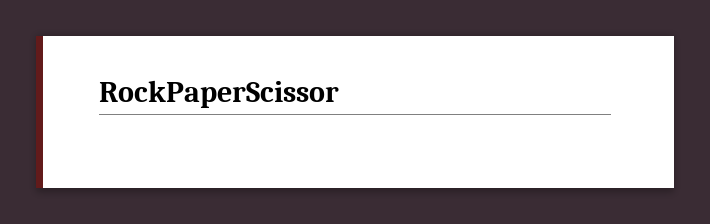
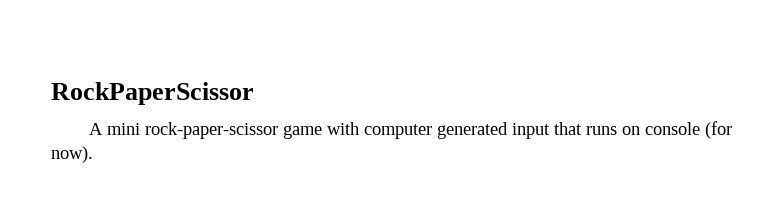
(339, 94) none -> [88,121,732,139] [51,146,93,163] // A mini rock-paper-scissor game with computer generated input that runs on console (for now).

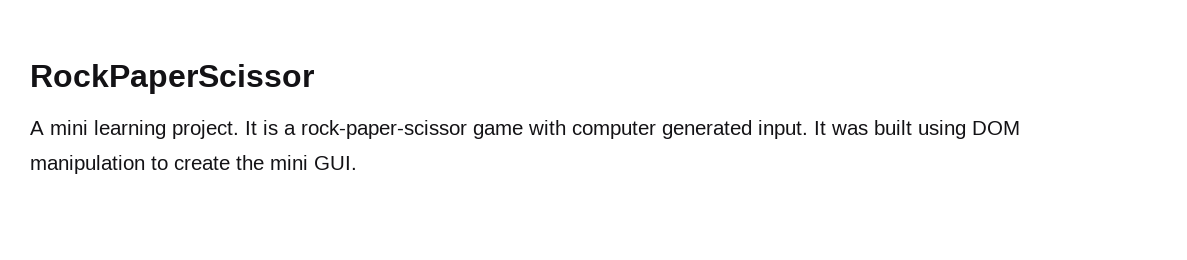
(140, 129) none -> [94,120,296,139] learning project. It is a
[511,121,732,139] [51,146,93,163] input that runs on console (for now). -> [758,120,1020,139] [30,155,357,174] input. It was built using DOM manipulation to create the mini GUI.

